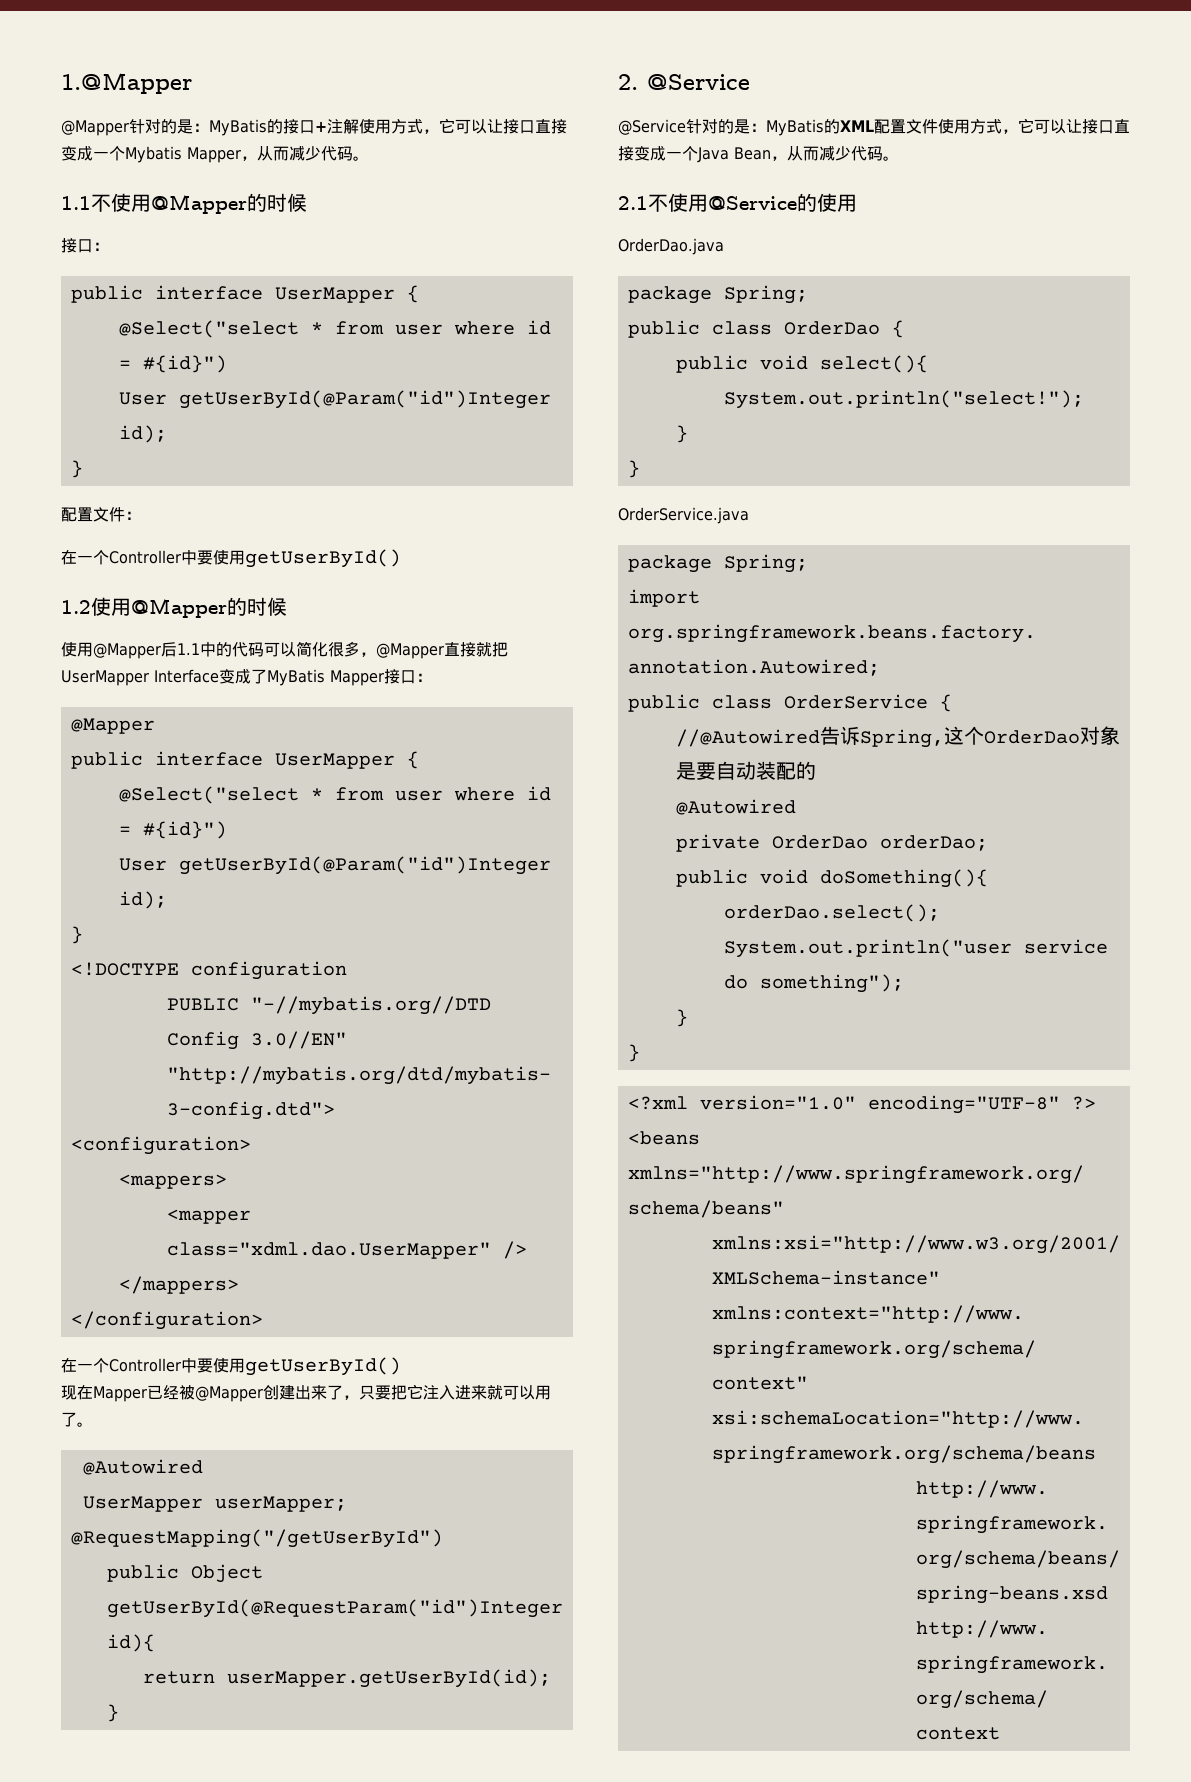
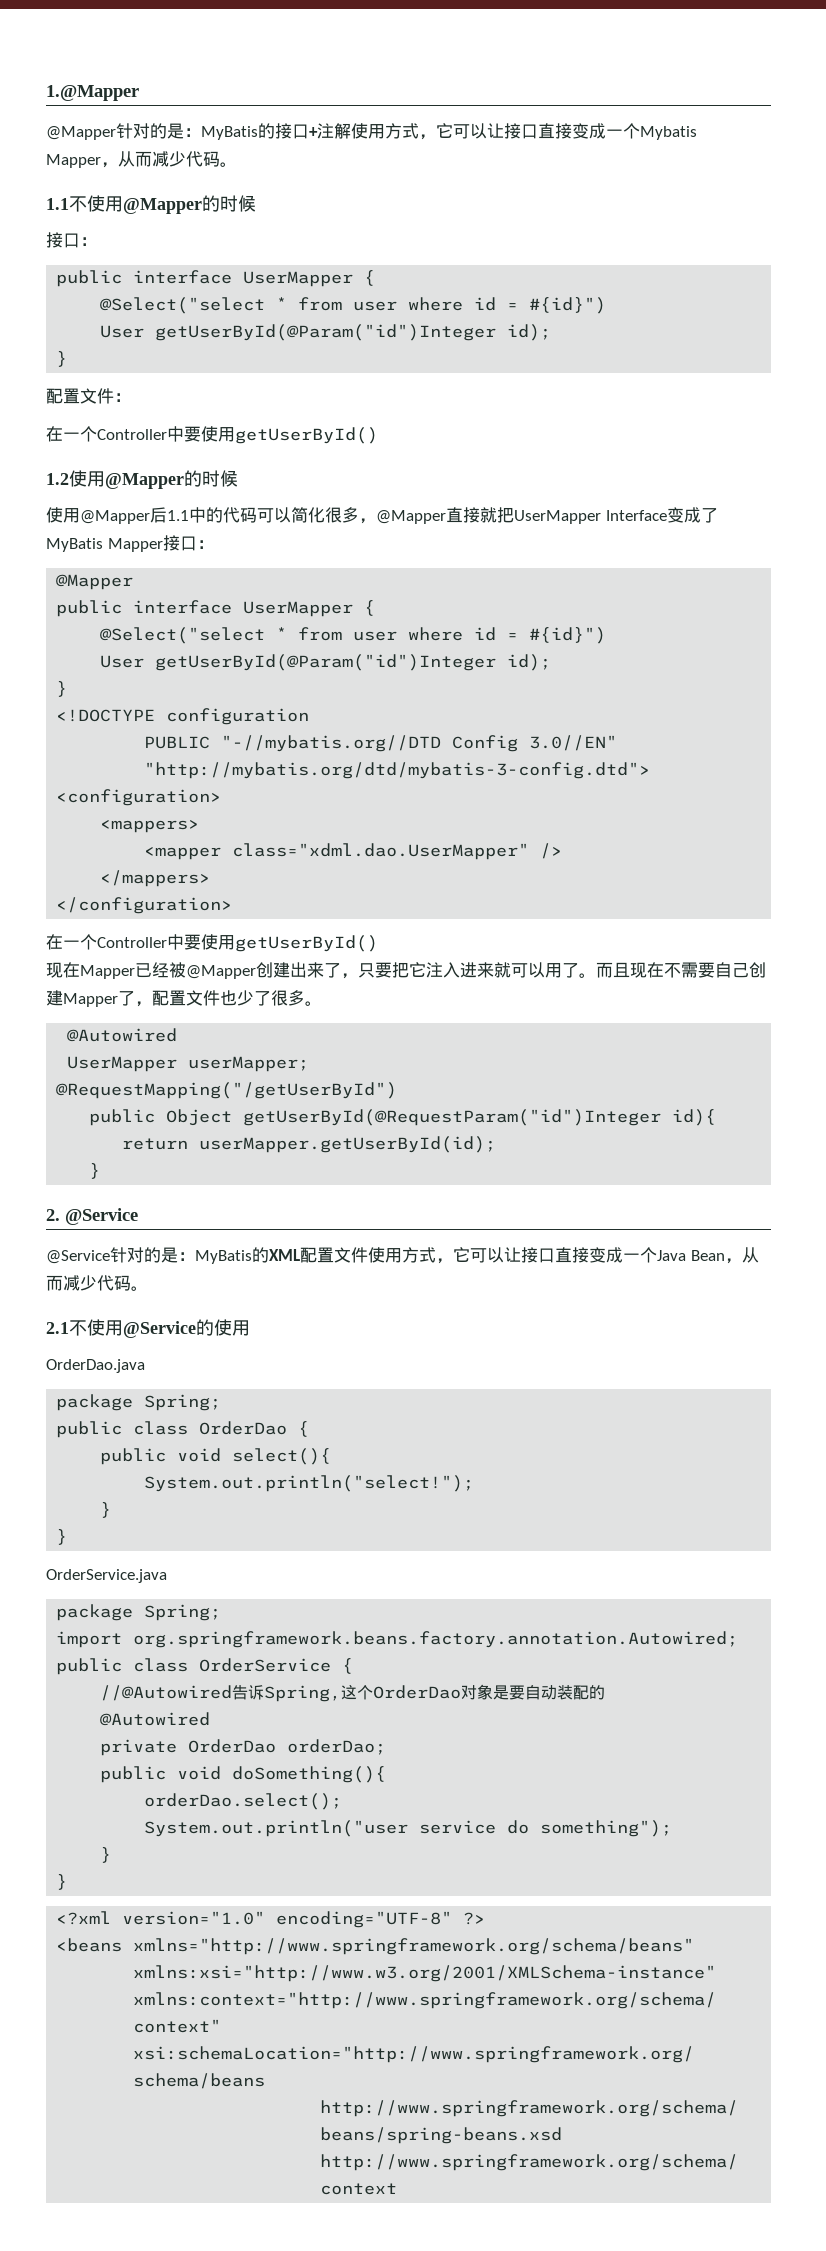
(93, 1424) none -> [596,962,766,978] [46,990,322,1007] 而且现在不需要自己创建Mapper了，配置文件也少了很多。

